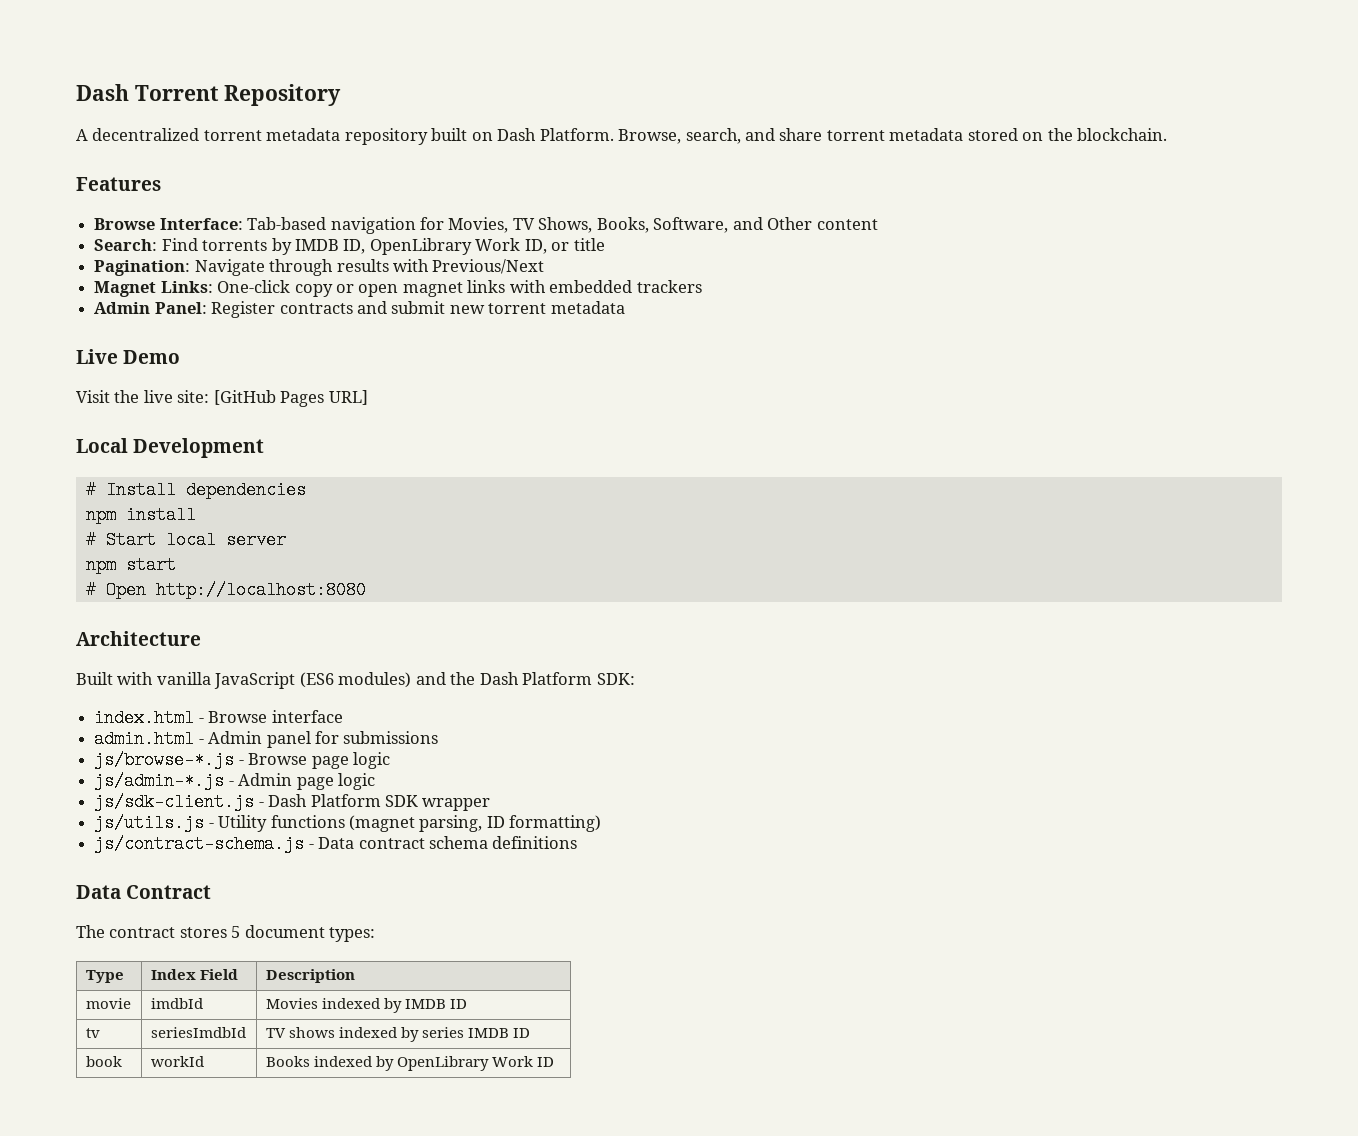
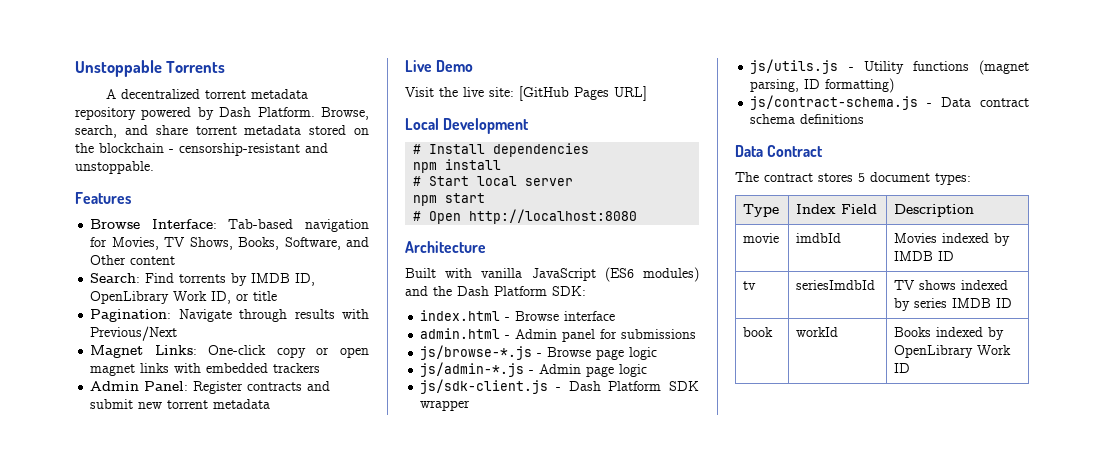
[76,84,342,106] Dash Torrent Repository -> [75,60,226,77] Unstoppable Torrents
[431,128,493,141] built on -> [141,107,214,120] powered by
[1077,128,1168,141] blockchain. -> [99,143,328,156] [75,161,154,174] blockchain - censorship-resistant and unstoppable.

